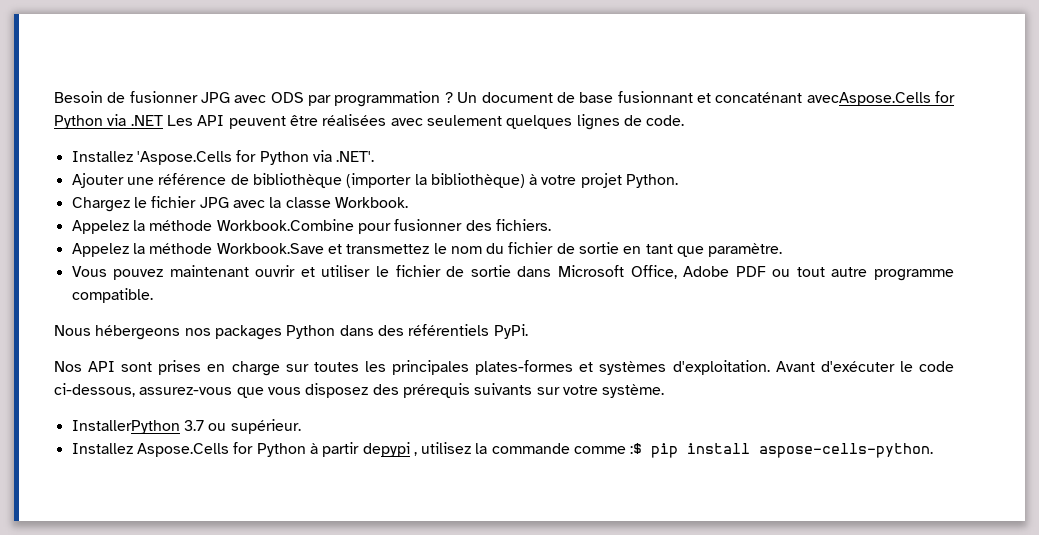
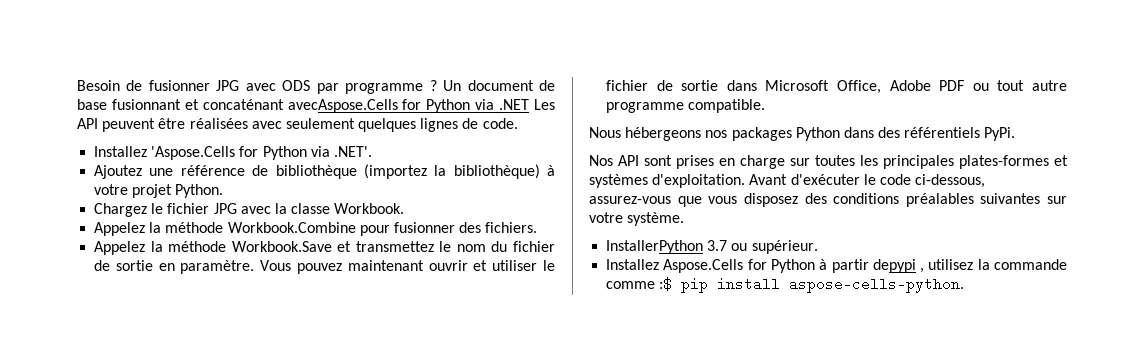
[334,91,441,107] programmation -> [345,83,424,94] programme
[71,173,124,188] Ajouter -> [94,165,143,179] Ajoutez
[346,173,412,188] (importer -> [363,164,427,179] (importez
[645,244,705,257] tant que -> (175, 267) none
(783, 250) // -> (255, 267) none
[402,383,533,398] prérequis suivants -> [833,193,1041,207] conditions préalables suivantes

